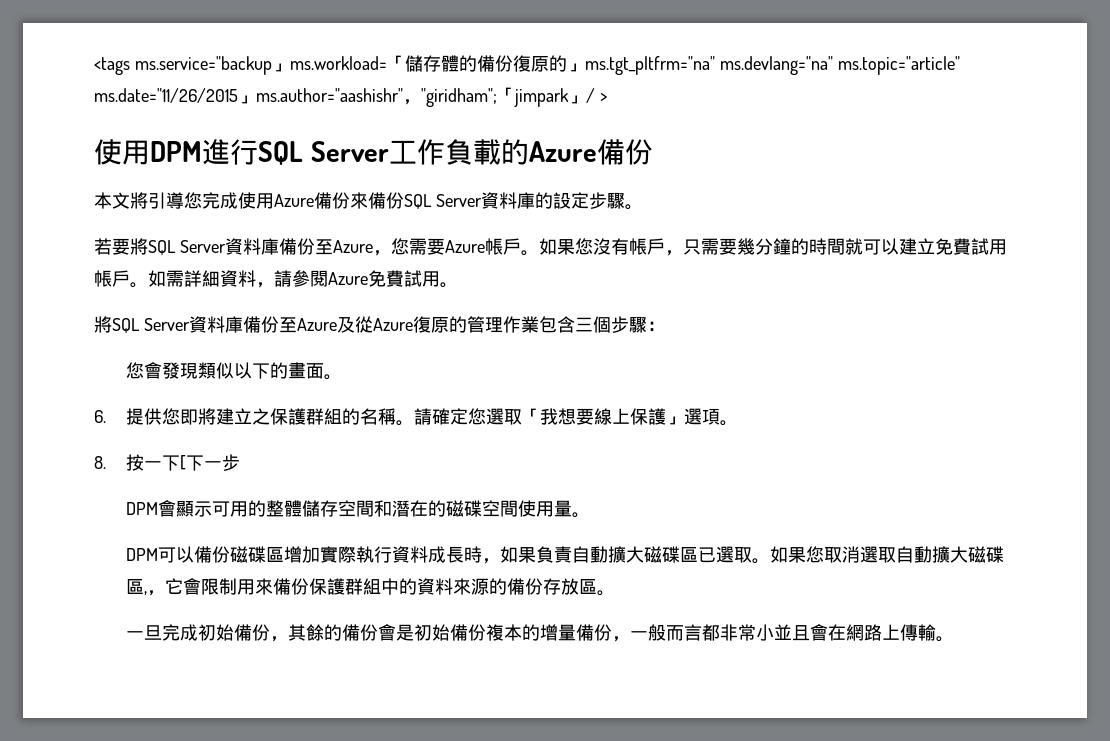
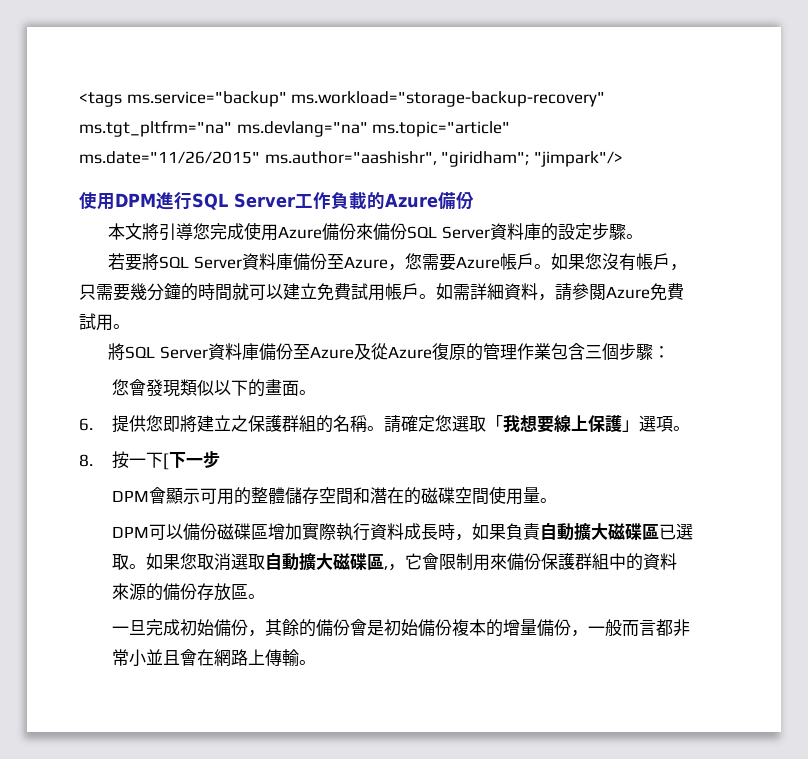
[134,55,960,75] [94,87,607,107] ms.service="backup」ms.workload=「儲存體的備份復原的」ms.tgt_pltfrm="na" ms.devlang="na" ms.topic="article" ms.date="11/26/2015」ms.author="aashishr"，"giridham";「jimpark」/ > -> [126,91,606,107] [79,120,511,137] [79,151,623,167] ms.service="backup" ms.workload="storage-backup-recovery" ms.tgt_pltfrm="na" ms.devlang="na" ms.topic="article" ms.date="11/26/2015" ms.author="aashishr", "giridham"; "jimpark"/>

